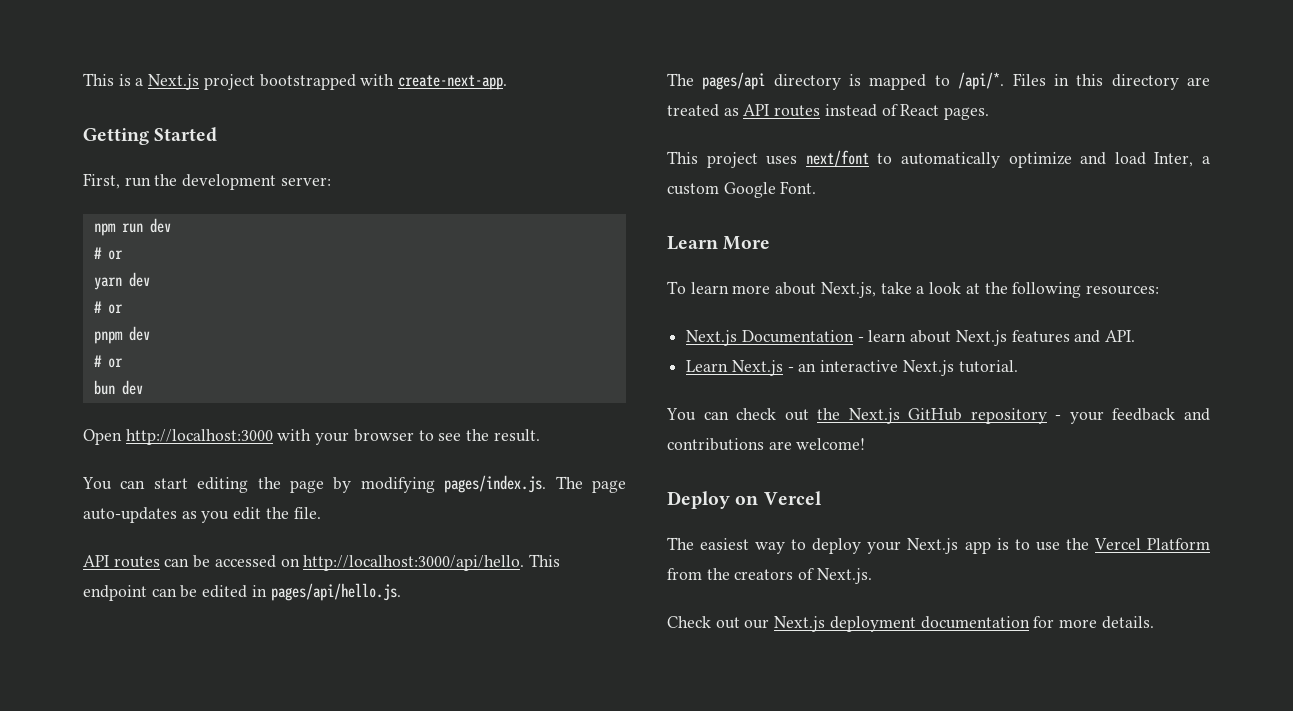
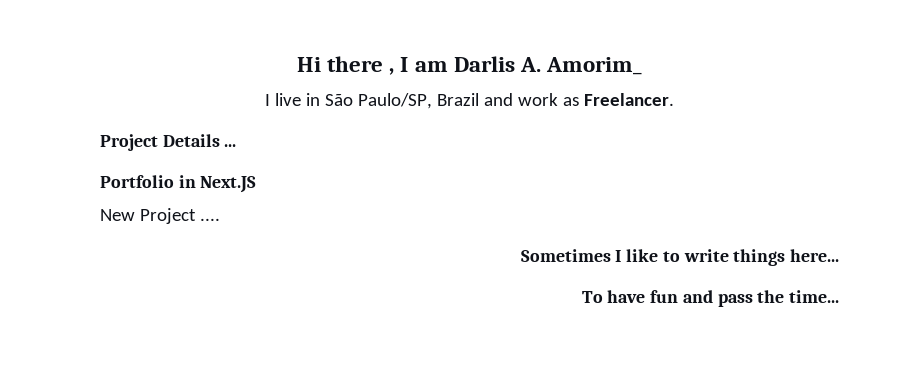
[83,73,508,90] [83,127,218,145] [83,173,331,190] [93,218,171,236] [93,247,123,260] [93,272,150,290] [93,301,123,314] [93,326,150,344] [93,355,123,368] [93,380,143,395] [83,429,540,445] [82,475,626,493] [83,507,321,523] [83,554,561,571] [83,583,401,601] [667,72,1210,90] [667,104,990,120] [667,150,1210,168] [667,181,817,198] [667,236,771,250] [667,281,1159,298] [686,330,1136,346] [686,360,1018,376] [666,408,1210,424] [667,438,866,451] [667,491,822,509] [667,537,1211,554] [667,568,872,584] [667,616,1154,632] This is a Next.js project bootstrapped with create-next-app. // Getting Started // First, run the development server: // npm run dev // # or // yarn dev // # or // pnpm dev // # or // bun dev // Open http://localhost:3000 with your browser to see the result. // You can start editing the page by modifying pages/index.js. The page auto-updates as you edit the file. // API routes can be accessed on http://localhost:3000/api/hello. This endpoint can be edited in pages/api/hello.js. // The pages/api directory is mapped to /api/*. Files in this directory are treated as API routes instead of React pages. // This project uses next/font to automatically optimize and load Inter, a custom Google Font. // Learn More // To learn more about Next.js, take a look at the following resources: // Next.js Documentation - learn about Next.js features and API. // Learn Next.js - an interactive Next.js tutorial. // You can check out the Next.js GitHub repository - your feedback and contributions are welcome! // Deploy on Vercel // The easiest way to deploy your Next.js app is to use the Vercel Platform from the creators of Next.js. // Check out our Next.js deployment documentation for more details. -> [297,56,642,75] [265,93,674,109] [100,134,237,151] [100,175,257,193] [100,208,220,224] [520,249,840,266] [581,290,840,307] Hi there , I am Darlis A. Amorim_ // I live in São Paulo/SP, Brazil and work as Freelancer. // Project Details ... // Portfolio in Next.JS // New Project .... // Sometimes I like to write things here... // To have fun and pass the time...

